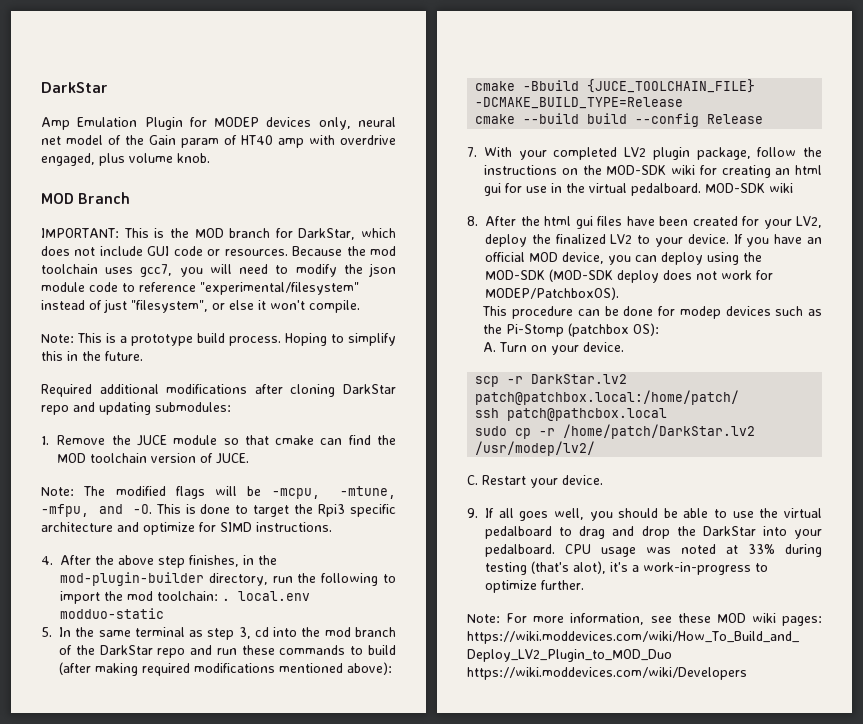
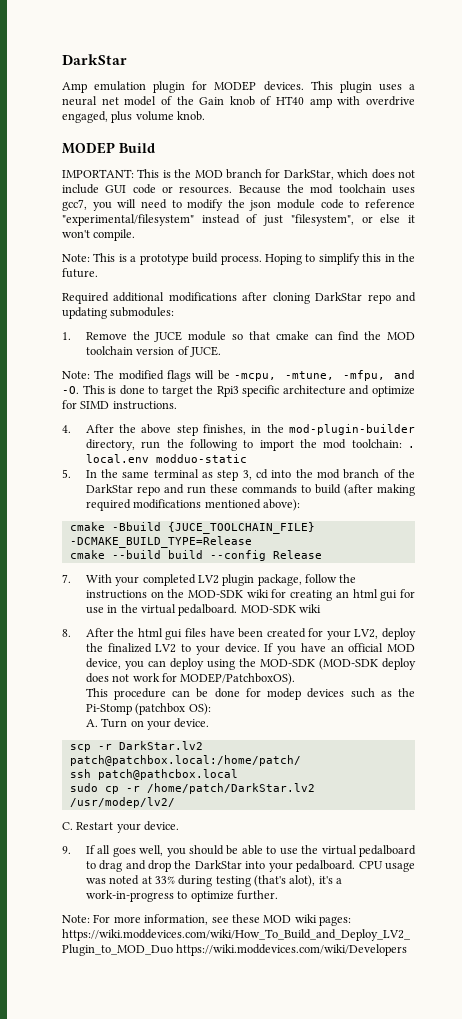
[77,117,351,130] Emulation Plugin for MODEP devices only, -> [94,81,415,93] emulation plugin for MODEP devices. This plugin uses a
[181,138,219,148] param -> [229,96,255,106] knob
[41,192,131,204] MOD Branch -> [62,142,155,154] MODEP Build

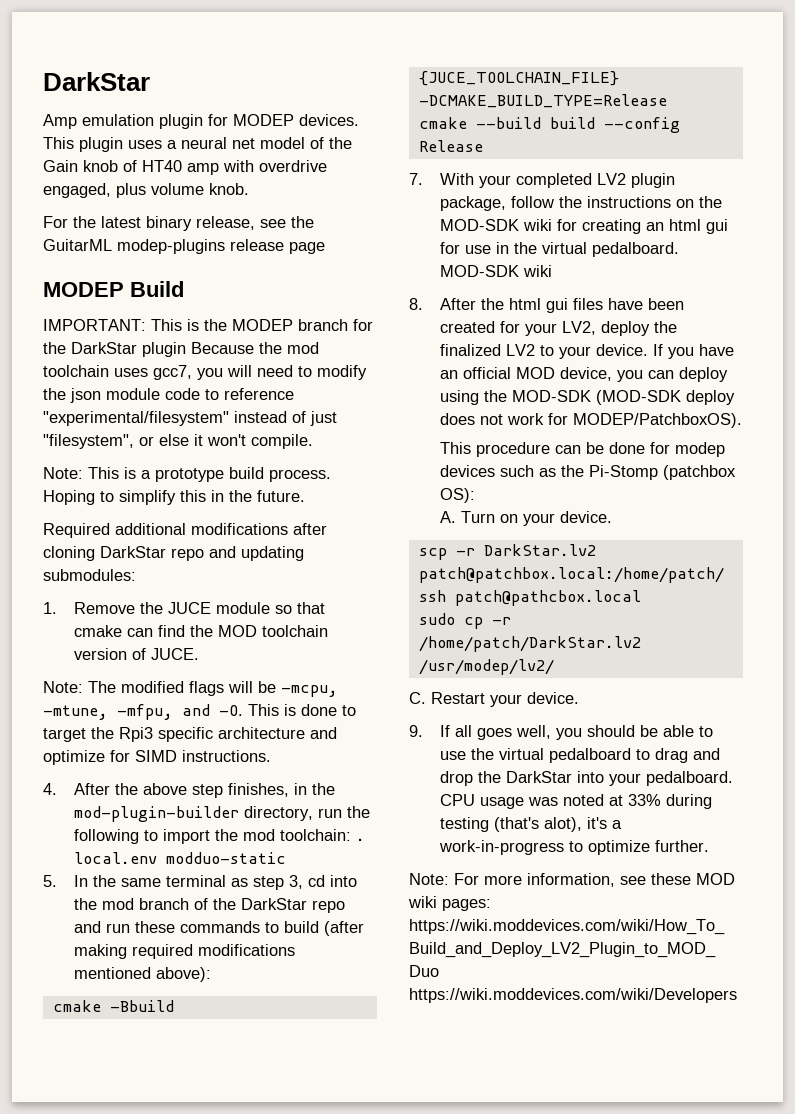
(206, 116) none -> [43,216,314,231] [43,239,325,254] // For the latest binary release, see the GuitarML modep-plugins release page
[194,170,223,178] MOD -> [232,319,293,331] MODEP
[283,169,415,180] [62,184,233,194] DarkStar, which does not include GUI code or resources. -> [43,342,186,357] the DarkStar plugin

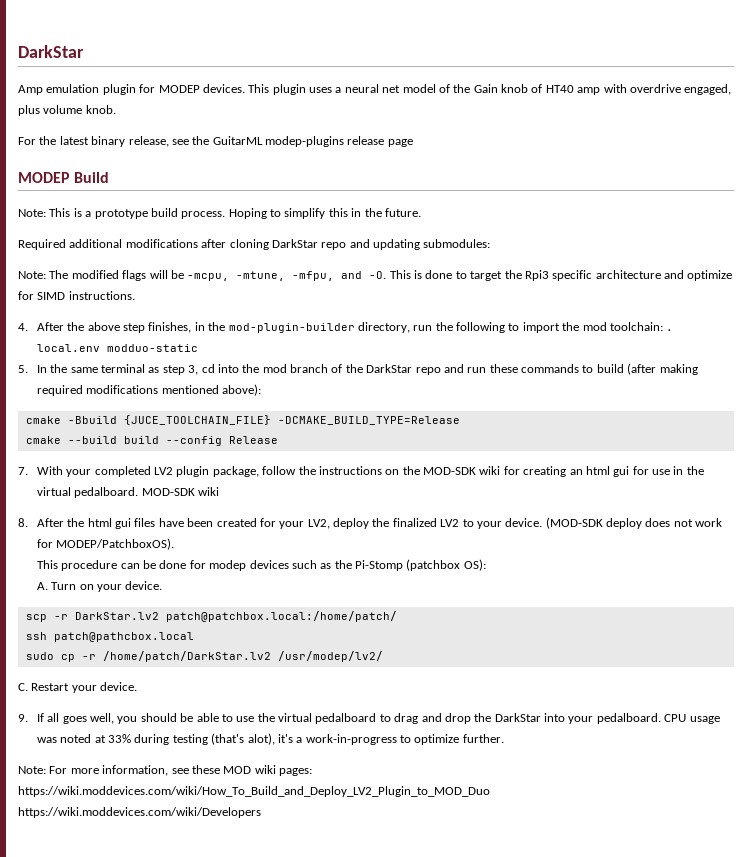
[43,319,373,331] [43,342,319,357] [43,365,367,380] [43,388,294,403] [43,411,337,426] [43,434,313,449] // IMPORTANT: This is the MODEP branch for the DarkStar plugin Because the mod toolchain uses gcc7, you will need to modify the json module code to reference "experimental/filesystem" instead of just "filesystem", or else it won't compile. -> (110, 177) none
[43,602,326,614] [74,625,329,637] [74,648,200,660] // 1. Remove the JUCE module so that cmake can find the MOD toolchain version of JUCE. -> (491, 243) none
[653,344,735,359] [440,367,729,382] [440,390,592,405] If you have an official MOD device, you can deploy using the MOD-SDK -> (543, 522) none

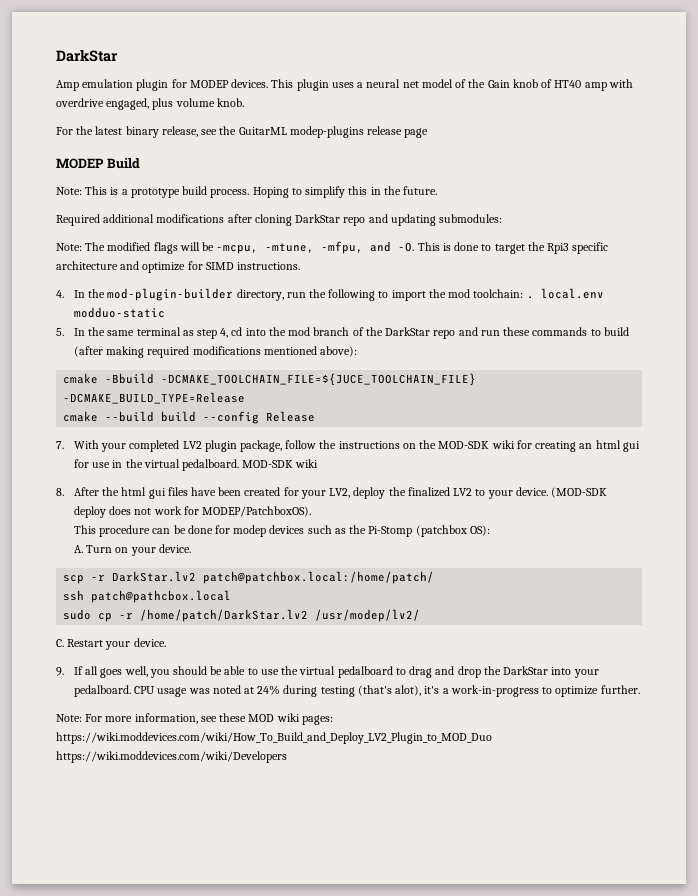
[36,322,205,333] After the above step finishes, in -> [73,290,85,298] In
[188,365,199,375] 3, -> [220,328,229,338] 4,
[123,415,271,425] {JUCE_TOOLCHAIN_FILE} -> [161,373,477,386] -DCMAKE_TOOLCHAIN_FILE=${JUCE_TOOLCHAIN_FILE}
[107,734,131,743] 33% -> [257,685,281,695] 24%

